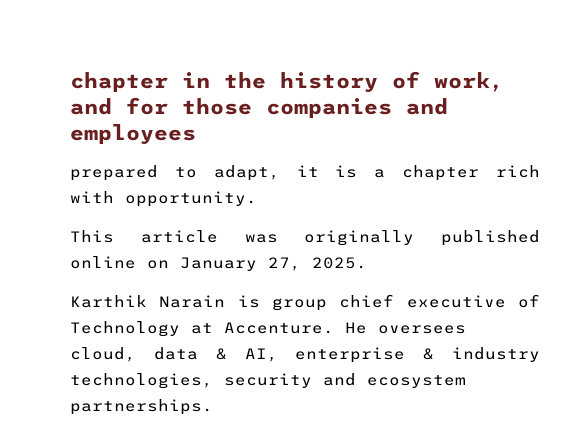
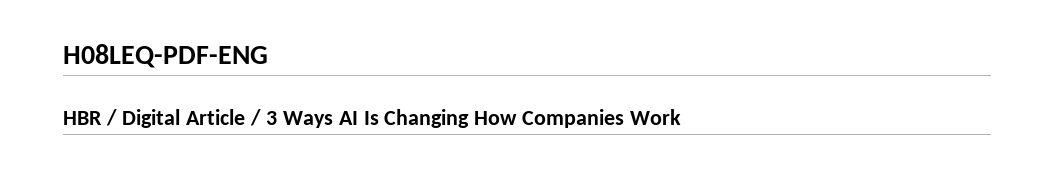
[70,71,504,93] [70,97,448,118] [70,124,196,145] [70,165,540,181] [70,191,257,207] [70,230,540,246] [70,256,367,271] [70,294,540,311] [70,321,466,337] [70,347,540,363] [70,373,466,389] [70,399,213,415] chapter in the history of work, and for those companies and employees // prepared to adapt, it is a chapter rich with opportunity. // This article was originally published online on January 27, 2025. // Karthik Narain is group chief executive of Technology at Accenture. He oversees cloud, data & AI, enterprise & industry technologies, security and ecosystem partnerships. -> [63,44,268,68] [63,109,682,128] H08LEQ-PDF-ENG // HBR / Digital Article / 3 Ways AI Is Changing How Companies Work

